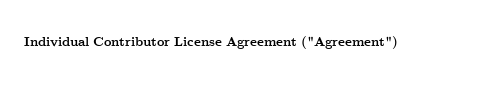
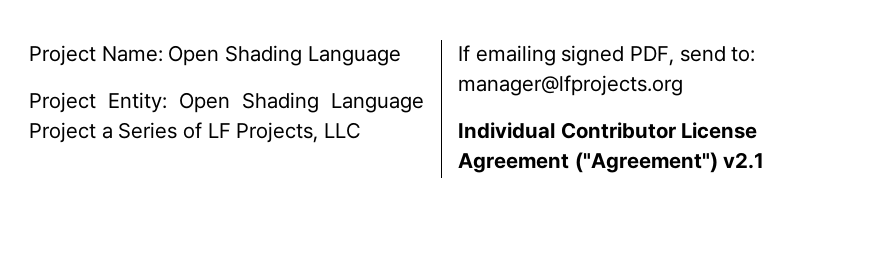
(24, 42) none -> [29,45,401,66] [29,92,424,113] [29,122,362,143] [458,45,756,66] [458,75,683,96] Project Name: Open Shading Language // Project Entity: Open Shading Language Project a Series of LF Projects, LLC // If emailing signed PDF, send to: manager@lfprojects.org //
(398, 42) none -> [723,152,765,169] v2.1

